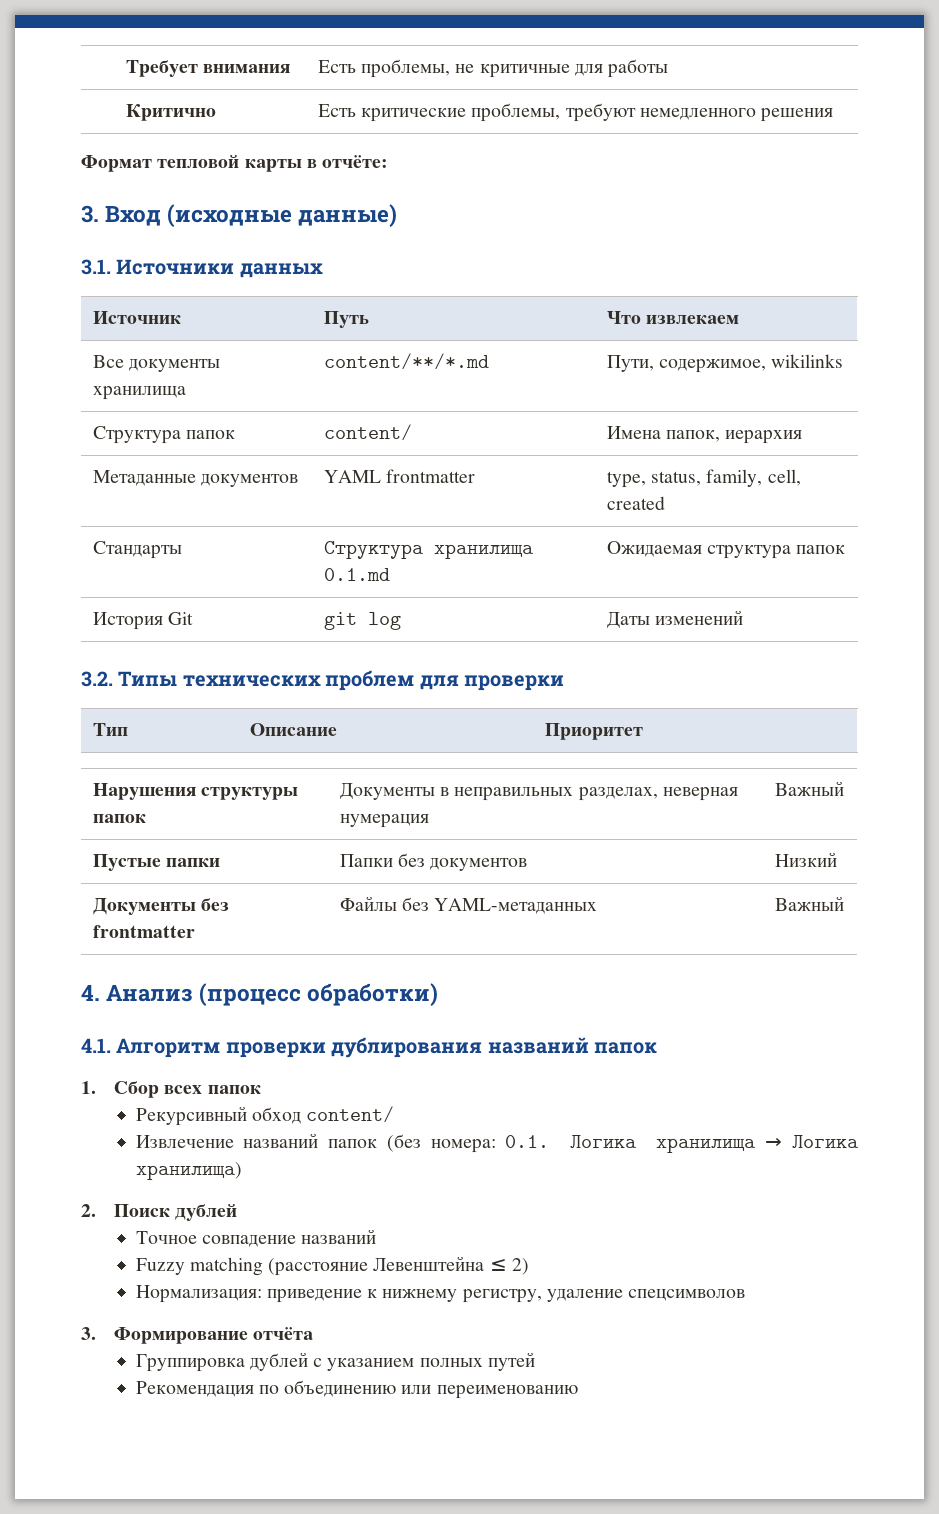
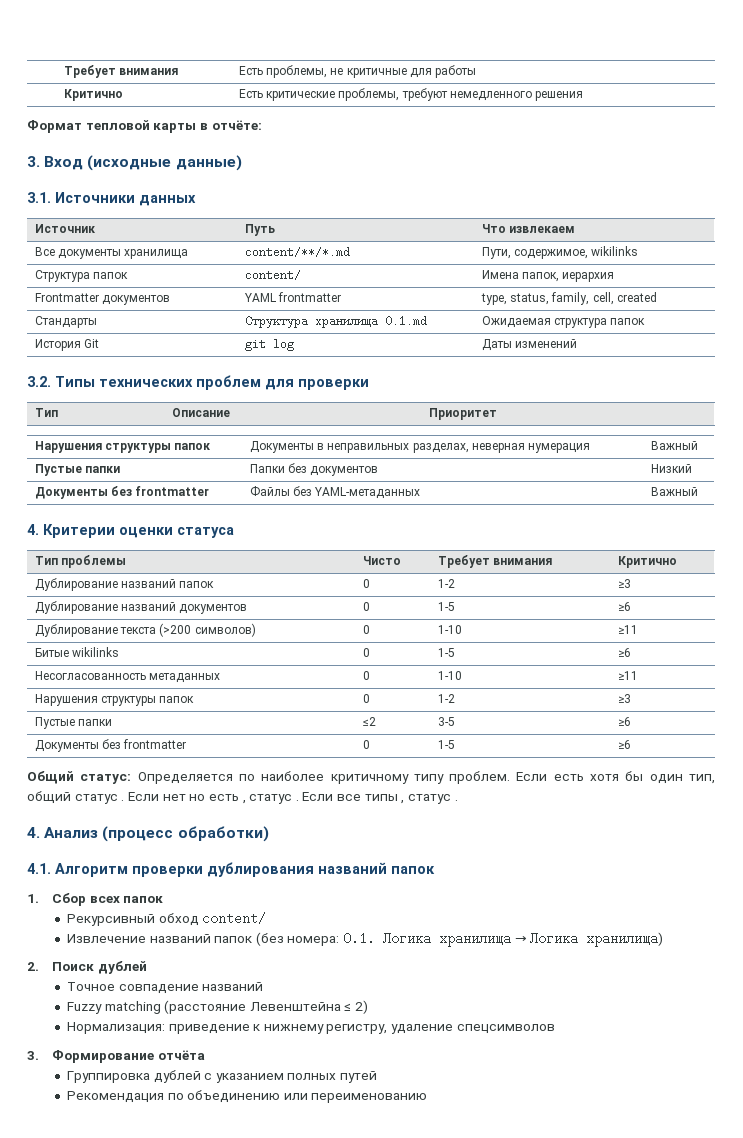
[92,470,196,486] Метаданные -> [34,293,99,302] Frontmatter
(844, 903) none -> [27,524,234,538] [34,555,127,568] [362,556,401,565] [437,555,553,568] [617,556,677,568] [34,578,215,591] [362,579,370,588] [437,579,455,588] [617,579,631,588] [34,601,248,614] [362,602,370,611] [437,602,455,611] [617,602,631,611] [34,623,256,637] [362,625,370,634] [437,625,462,634] [617,625,638,634] [34,647,120,657] [362,648,370,657] [437,648,455,657] [617,648,631,657] [34,671,221,683] [362,671,370,680] [437,671,462,680] [617,671,638,680] [34,694,195,706] [362,694,370,703] [437,694,455,703] [617,694,631,703] [34,717,113,729] [362,717,376,726] [437,717,455,726] [617,717,631,726] [34,739,187,752] [362,740,370,749] [437,740,455,749] [617,740,631,749] [27,771,715,784] [27,791,458,804] // 4. Критерии оценки статуса // Тип проблемы | Чисто | Требует внимания | Критично // Дублирование названий папок | 0 | 1-2 | ≥3 // Дублирование названий документов | 0 | 1-5 | ≥6 // Дублирование текста (>200 символов) | 0 | 1-10 | ≥11 // Битые wikilinks | 0 | 1-5 | ≥6 // Несогласованность метаданных | 0 | 1-10 | ≥11 // Нарушения структуры папок | 0 | 1-2 | ≥3 // Пустые папки | ≤2 | 3-5 | ≥6 // Документы без frontmatter | 0 | 1-5 | ≥6 // Общий статус: Определяется по наиболее критичному типу проблем. Если есть хотя бы один тип, общий статус . Если нет но есть , статус . Если все типы , статус .

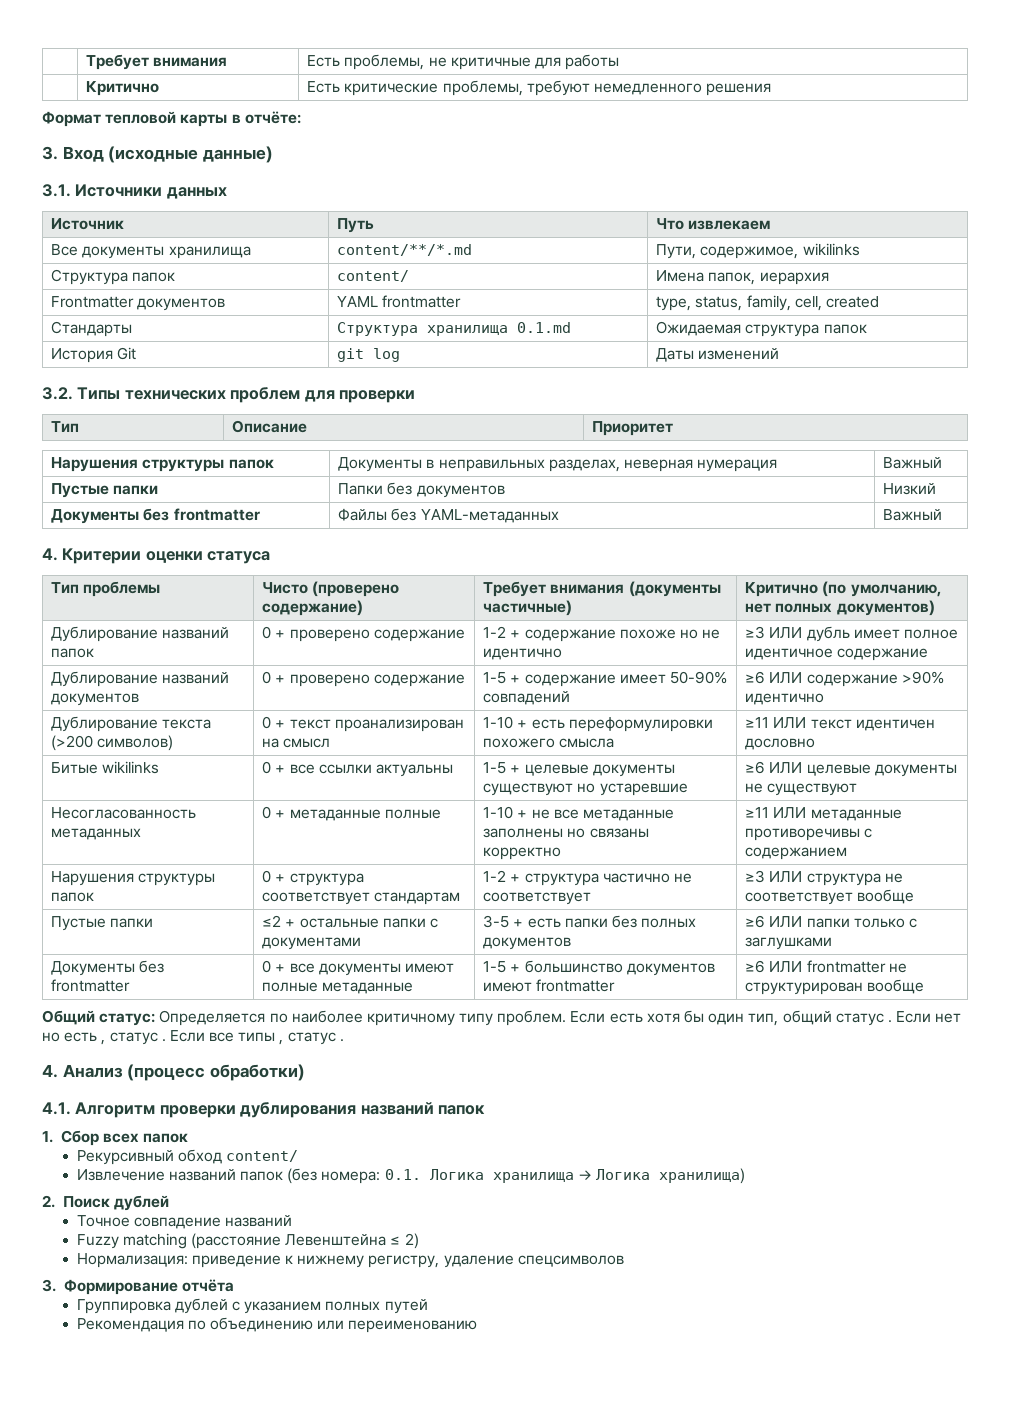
[437,555,553,568] [617,556,677,568] | Требует внимания | Критично -> [312,581,400,597] [262,600,364,616] [483,581,721,597] [483,600,573,616] [745,581,941,597] [745,600,935,616] (проверено содержание) | Требует внимания (документы частичные) | Критично (по умолчанию, нет полных документов)
[437,579,455,588] [617,579,631,588] [34,601,248,614] [362,602,370,611] [437,602,455,611] [617,602,631,611] | 1-2 | ≥3 // Дублирование названий документов | 0 | 1-5 | ≥6 -> [275,629,465,642] [483,626,721,642] [483,648,563,660] [745,626,958,642] [745,648,929,661] [51,671,230,687] [51,693,140,706] [262,671,465,687] [483,671,727,687] [483,691,571,705] [745,671,944,687] [745,693,825,705] + проверено содержание | 1-2 + содержание похоже но не идентично | ≥3 ИЛИ дубль имеет полное идентичное содержание // Дублирование названий документов | 0 + проверено содержание | 1-5 + содержание имеет 50-90% совпадений | ≥6 ИЛИ содержание >90% идентично
[437,625,462,634] [617,625,638,634] [34,647,120,657] [362,648,370,657] [437,648,455,657] [617,648,631,657] [34,671,221,683] [362,671,370,680] [437,671,462,680] [617,671,638,680] [34,694,195,706] [362,694,370,703] [437,694,455,703] [617,694,631,703] [34,717,113,729] [362,717,376,726] [437,717,455,726] [617,717,631,726] [34,739,187,752] [362,740,370,749] [437,740,455,749] [617,740,631,749] | 1-10 | ≥11 // Битые wikilinks | 0 | 1-5 | ≥6 // Несогласованность метаданных | 0 | 1-10 | ≥11 // Нарушения структуры папок | 0 | 1-2 | ≥3 // Пустые папки | ≤2 | 3-5 | ≥6 // Документы без frontmatter | 0 | 1-5 | ≥6 -> [275,719,464,732] [262,738,331,748] [483,716,713,732] [483,738,615,748] [745,717,935,731] [745,738,816,750] [51,761,160,774] [262,761,453,777] [483,762,675,777] [483,783,688,796] [745,761,957,777] [745,783,858,796] [51,807,197,819] [51,828,142,840] [262,806,441,821] [483,806,674,821] [483,828,649,838] [483,847,562,860] [745,807,902,821] [745,828,873,841] [745,847,848,860] [51,871,216,886] [51,892,95,902] [262,870,364,886] [262,892,461,905] [483,870,692,886] [483,892,592,905] [745,870,903,886] [745,889,915,905] [51,916,154,931] [262,915,438,928] [262,937,362,950] [483,915,697,928] [483,937,572,950] [745,915,917,928] [745,937,833,950] [51,960,165,976] [51,979,131,992] [262,960,454,976] [262,982,414,994] [483,960,715,976] [483,979,616,992] [745,960,907,973] [745,979,925,995] + текст проанализирован на смысл | 1-10 + есть переформулировки похожего смысла | ≥11 ИЛИ текст идентичен дословно // Битые wikilinks | 0 + все ссылки актуальны | 1-5 + целевые документы существуют но устаревшие | ≥6 ИЛИ целевые документы не существуют // Несогласованность метаданных | 0 + метаданные полные | 1-10 + не все метаданные заполнены но связаны корректно | ≥11 ИЛИ метаданные противоречивы с содержанием // Нарушения структуры папок | 0 + структура соответствует стандартам | 1-2 + структура частично не соответствует | ≥3 ИЛИ структура не соответствует вообще // Пустые папки | ≤2 + остальные папки с документами | 3-5 + есть папки без полных документов | ≥6 ИЛИ папки только с заглушками // Документы без frontmatter | 0 + все документы имеют полные метаданные | 1-5 + большинство документов имеют frontmatter | ≥6 ИЛИ frontmatter не структурирован вообще

